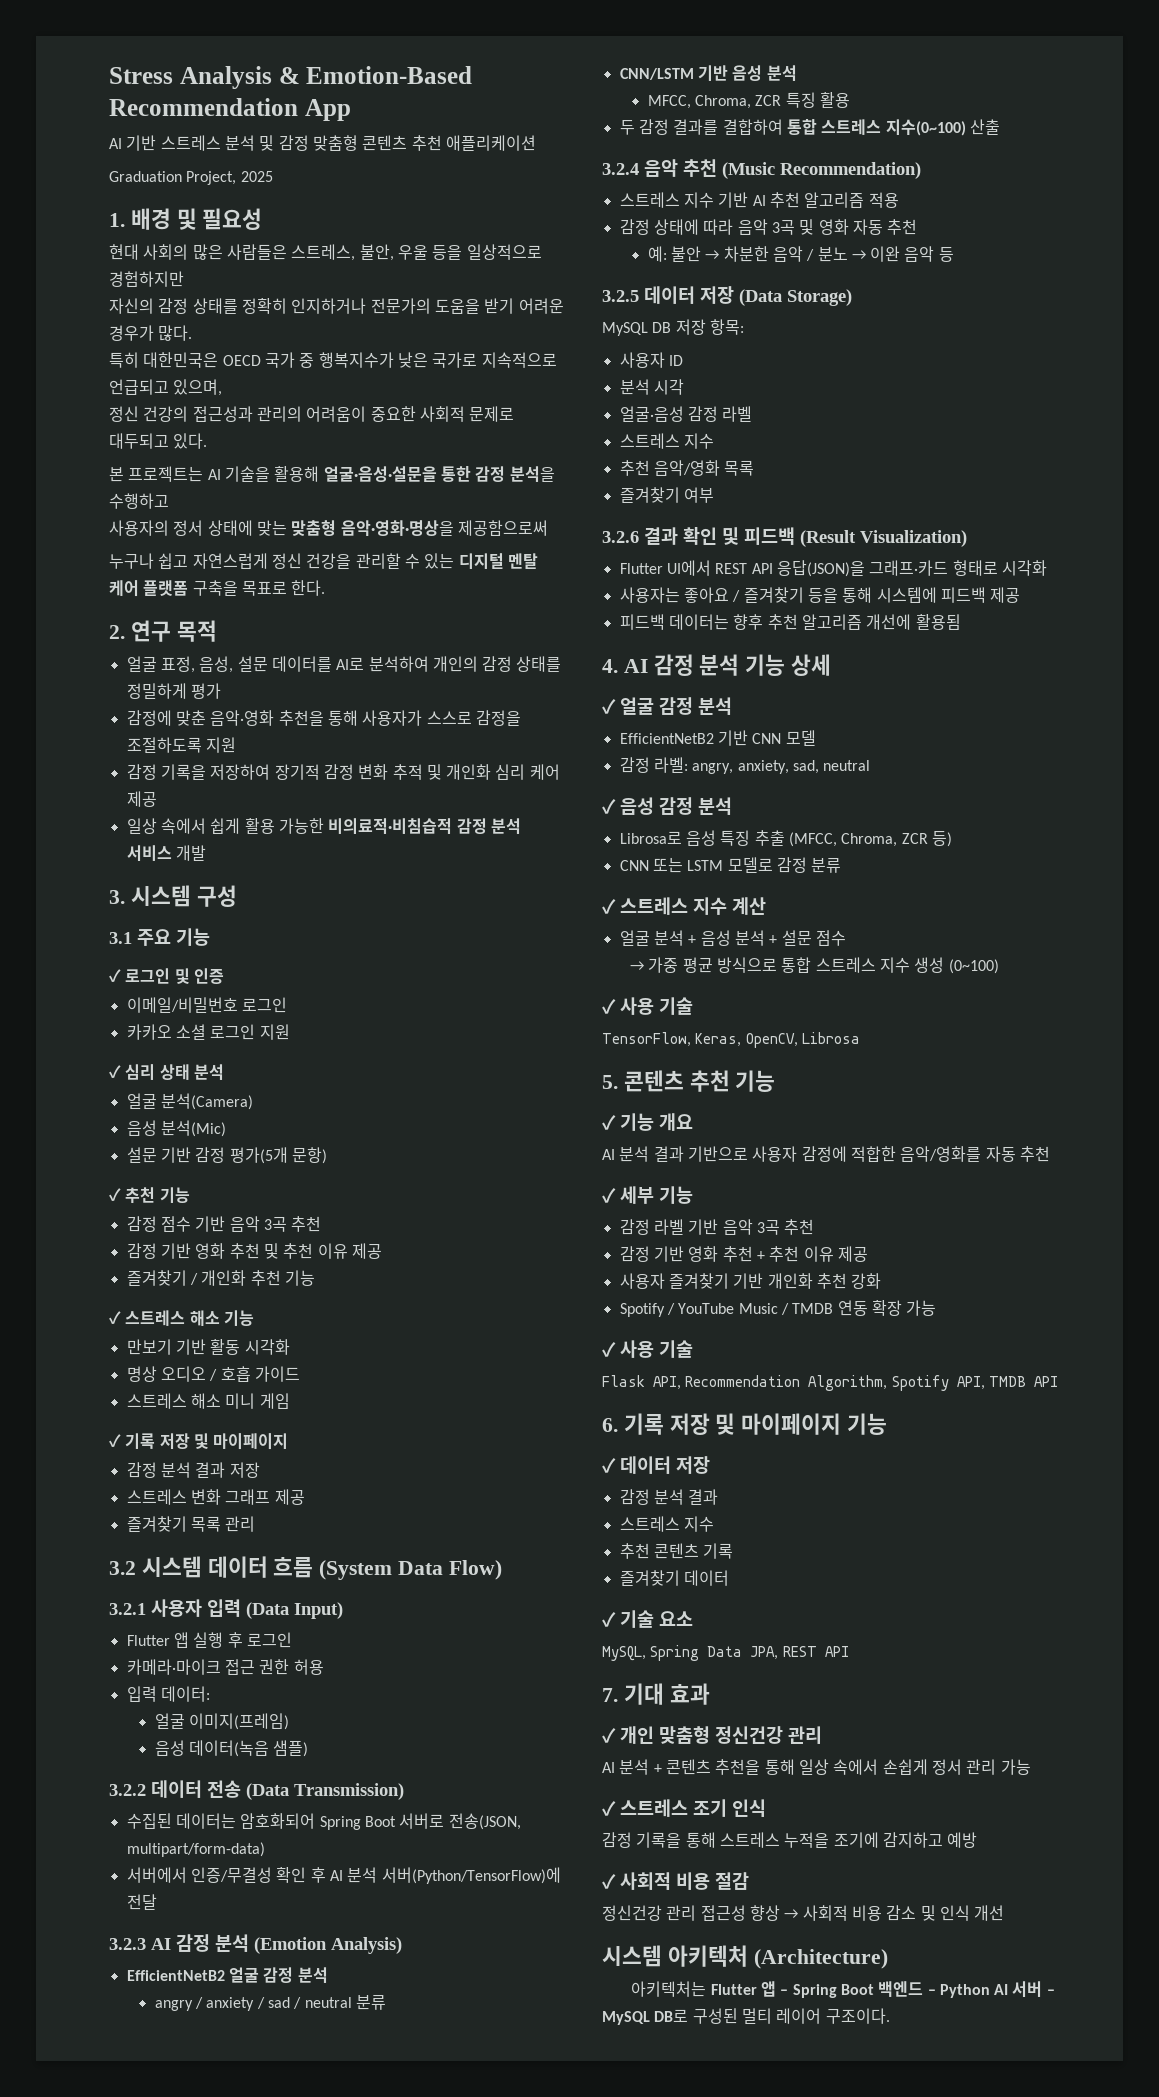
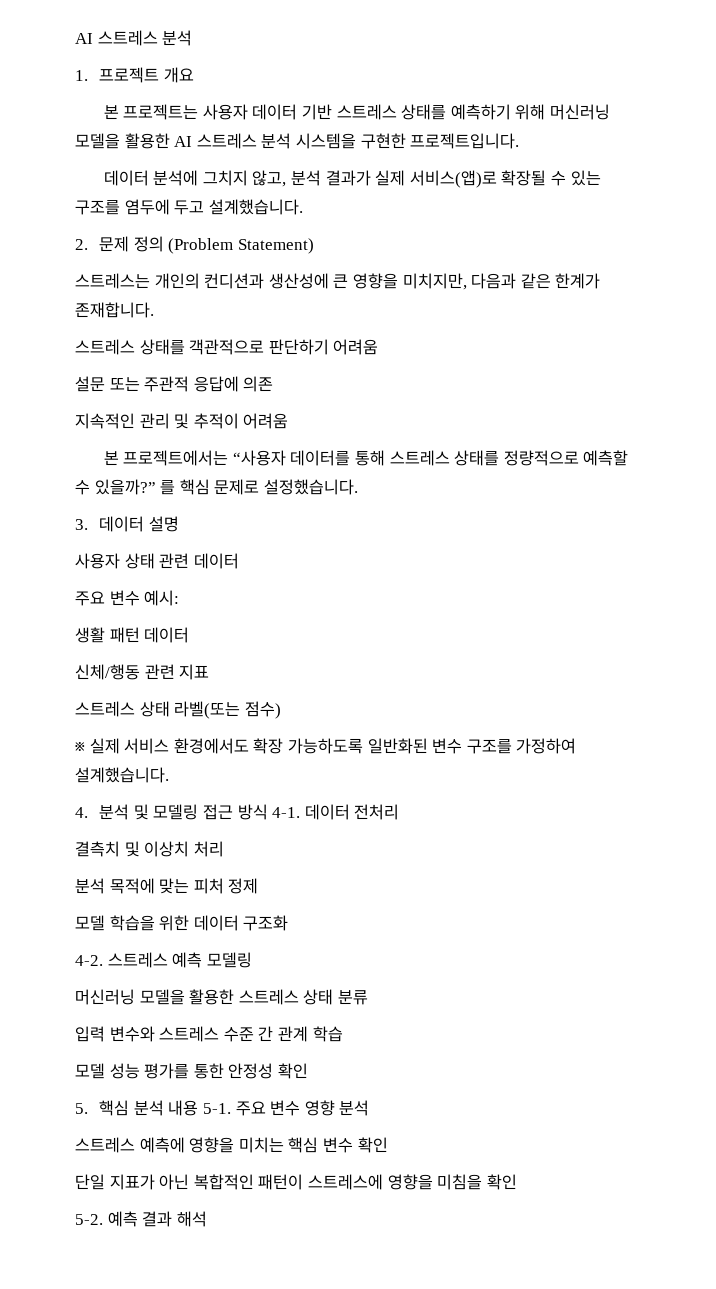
[109,66,473,89] [109,98,351,121] [109,135,536,151] [109,171,273,185] [109,208,263,230] [109,244,542,261] [109,271,184,287] [109,298,564,314] [109,325,193,341] [109,352,557,368] [109,379,223,396] [109,406,515,422] [109,433,208,449] [109,466,555,482] [109,493,169,509] [109,520,548,536] [109,553,538,569] [109,580,326,597] [109,620,217,642] [126,656,562,673] [126,683,221,699] [126,710,521,726] [126,737,236,753] [126,764,560,780] [126,791,157,807] [126,818,521,834] [126,845,206,861] [109,885,237,907] [109,928,210,946] [109,968,224,984] [126,997,287,1013] [126,1024,290,1040] [109,1064,224,1080] [126,1093,253,1110] [126,1120,226,1137] [126,1147,327,1164] [109,1187,190,1204] [126,1216,322,1232] [126,1243,382,1259] [126,1270,315,1286] [109,1310,254,1326] [126,1339,290,1355] [126,1366,300,1382] [126,1393,290,1409] [109,1433,289,1450] [126,1462,260,1478] [126,1489,305,1505] [126,1516,256,1532] [109,1556,502,1580] [109,1599,343,1619] [126,1632,292,1648] [126,1659,324,1675] [126,1686,210,1702] [154,1713,289,1730] [154,1740,309,1757] [109,1780,404,1800] [126,1813,521,1830] [126,1842,265,1857] [126,1867,561,1884] [126,1894,157,1910] [109,1934,402,1954] [126,1967,328,1983] [154,1995,386,2011] [619,65,797,81] [647,92,850,109] [619,119,1000,136] [602,159,921,179] [619,192,899,208] [619,219,918,235] [647,246,954,262] [602,286,852,306] [602,319,744,336] [619,352,683,368] [619,379,684,395] [619,406,753,422] [619,433,714,449] [619,460,755,476] [619,487,714,503] [602,527,967,547] [619,560,1047,577] [619,587,1021,603] [619,614,961,630] [602,654,832,676] [602,697,732,715] [619,730,816,746] [619,757,871,774] [602,797,732,815] [619,830,952,847] [619,857,842,873] [602,897,766,915] [619,930,846,946] [629,957,999,974] [602,997,693,1015] [602,1032,860,1048] [602,1070,776,1092] [602,1113,693,1131] [602,1146,1050,1162] [602,1186,693,1204] [619,1219,815,1235] [619,1246,868,1262] [619,1273,882,1289] [619,1300,937,1317] [602,1340,693,1358] [602,1375,1058,1391] [602,1413,888,1435] [602,1456,710,1474] [619,1489,719,1505] [619,1516,714,1532] [619,1543,734,1559] [619,1570,729,1586] [602,1610,693,1628] [602,1645,849,1661] [602,1683,710,1705] [602,1726,822,1744] [602,1759,1031,1775] [602,1799,766,1817] [602,1832,978,1848] [602,1872,749,1890] [602,1905,1005,1921] [602,1945,888,1969] [631,1981,1055,1998] [602,2008,890,2025] Stress Analysis & Emotion-Based Recommendation App // AI 기반 스트레스 분석 및 감정 맞춤형 콘텐츠 추천 애플리케이션 // Graduation Project, 2025 // 1. 배경 및 필요성 // 현대 사회의 많은 사람들은 스트레스, 불안, 우울 등을 일상적으로 경험하지만 // 자신의 감정 상태를 정확히 인지하거나 전문가의 도움을 받기 어려운 경우가 많다. // 특히 대한민국은 OECD 국가 중 행복지수가 낮은 국가로 지속적으로 언급되고 있으며, // 정신 건강의 접근성과 관리의 어려움이 중요한 사회적 문제로 대두되고 있다. // 본 프로젝트는 AI 기술을 활용해 얼굴·음성·설문을 통한 감정 분석을 수행하고 // 사용자의 정서 상태에 맞는 맞춤형 음악·영화·명상을 제공함으로써 // 누구나 쉽고 자연스럽게 정신 건강을 관리할 수 있는 디지털 멘탈 케어 플랫폼 구축을 목표로 한다. // 2. 연구 목적 // 얼굴 표정, 음성, 설문 데이터를 AI로 분석하여 개인의 감정 상태를 정밀하게 평가 // 감정에 맞춘 음악·영화 추천을 통해 사용자가 스스로 감정을 조절하도록 지원 // 감정 기록을 저장하여 장기적 감정 변화 추적 및 개인화 심리 케어 제공 // 일상 속에서 쉽게 활용 가능한 비의료적·비침습적 감정 분석 서비스 개발 // 3. 시스템 구성 // 3.1 주요 기능 // ✓ 로그인 및 인증 // 이메일/비밀번호 로그인 // 카카오 소셜 로그인 지원 // ✓ 심리 상태 분석 // 얼굴 분석(Camera) // 음성 분석(Mic) // 설문 기반 감정 평가(5개 문항) // ✓ 추천 기능 // 감정 점수 기반 음악 3곡 추천 // 감정 기반 영화 추천 및 추천 이유 제공 // 즐겨찾기 / 개인화 추천 기능 // ✓ 스트레스 해소 기능 // 만보기 기반 활동 시각화 // 명상 오디오 / 호흡 가이드 // 스트레스 해소 미니 게임 // ✓ 기록 저장 및 마이페이지 // 감정 분석 결과 저장 // 스트레스 변화 그래프 제공 // 즐겨찾기 목록 관리 // 3.2 시스템 데이터 흐름 (System Data Flow) // 3.2.1 사용자 입력 (Data Input) // Flutter 앱 실행 후 로그인 // 카메라·마이크 접근 권한 허용 // 입력 데이터: // 얼굴 이미지(프레임) // 음성 데이터(녹음 샘플) // 3.2.2 데이터 전송 (Data Transmission) // 수집된 데이터는 암호화되어 Spring Boot 서버로 전송(JSON, multipart/form-data) // 서버에서 인증/무결성 확인 후 AI 분석 서버(Python/TensorFlow)에 전달 // 3.2.3 AI 감정 분석 (Emotion Analysis) // EfficientNetB2 얼굴 감정 분석 // angry / anxiety / sad / neutral 분류 // CNN/LSTM 기반 음성 분석 // MFCC, Chroma, ZCR 특징 활용 // 두 감정 결과를 결합하여 통합 스트레스 지수(0~100) 산출 // 3.2.4 음악 추천 (Music Recommendation) // 스트레스 지수 기반 AI 추천 알고리즘 적용 // 감정 상태에 따라 음악 3곡 및 영화 자동 추천 // 예: 불안 → 차분한 음악 / 분노 → 이완 음악 등 // 3.2.5 데이터 저장 (Data Storage) // MySQL DB 저장 항목: // 사용자 ID // 분석 시각 // 얼굴·음성 감정 라벨 // 스트레스 지수 // 추천 음악/영화 목록 // 즐겨찾기 여부 // 3.2.6 결과 확인 및 피드백 (Result Visualization) // Flutter UI에서 REST API 응답(JSON)을 그래프·카드 형태로 시각화 // 사용자는 좋아요 / 즐겨찾기 등을 통해 시스템에 피드백 제공 // 피드백 데이터는 향후 추천 알고리즘 개선에 활용됨 // 4. AI 감정 분석 기능 상세 // ✓ 얼굴 감정 분석 // EfficientNetB2 기반 CNN 모델 // 감정 라벨: angry, anxiety, sad, neutral // ✓ 음성 감정 분석 // Librosa로 음성 특징 추출 (MFCC, Chroma, ZCR 등) // CNN 또는 LSTM 모델로 감정 분류 // ✓ 스트레스 지수 계산 // 얼굴 분석 + 음성 분석 + 설문 점수 // → 가중 평균 방식으로 통합 스트레스 지수 생성 (0~100) // ✓ 사용 기술 // TensorFlow, Keras, OpenCV, Librosa // 5. 콘텐츠 추천 기능 // ✓ 기능 개요 // AI 분석 결과 기반으로 사용자 감정에 적합한 음악/영화를 자동 추천 // ✓ 세부 기능 // 감정 라벨 기반 음악 3곡 추천 // 감정 기반 영화 추천 + 추천 이유 제공 // 사용자 즐겨찾기 기반 개인화 추천 강화 // Spotify / YouTube Music / TMDB 연동 확장 가능 // ✓ 사용 기술 // Flask API, Recommendation Algorithm, Spotify API, TMDB API // 6. 기록 저장 및 마이페이지 기능 // ✓ 데이터 저장 // 감정 분석 결과 // 스트레스 지수 // 추천 콘텐츠 기록 // 즐겨찾기 데이터 // ✓ 기술 요소 // MySQL, Spring Data JPA, REST API // 7. 기대 효과 // ✓ 개인 맞춤형 정신건강 관리 // AI 분석 + 콘텐츠 추천을 통해 일상 속에서 손쉽게 정서 관리 가능 // ✓ 스트레스 조기 인식 // 감정 기록을 통해 스트레스 누적을 조기에 감지하고 예방 // ✓ 사회적 비용 절감 // 정신건강 관리 접근성 향상 → 사회적 비용 감소 및 인식 개선 // 시스템 아키텍처 (Architecture) // 아키텍처는 Flutter 앱 – Spring Boot 백엔드 – Python AI 서버 – MySQL DB로 구성된 멀티 레이어 구조이다. -> [75,30,193,46] [75,67,194,83] [103,104,610,120] [75,133,520,149] [103,170,601,188] [75,199,303,215] [75,236,315,254] [75,273,601,290] [75,302,154,318] [75,339,379,355] [75,376,274,392] [75,413,289,429] [103,450,629,466] [75,479,358,495] [75,516,179,532] [75,553,239,569] [75,590,180,606] [75,627,190,643] [75,664,210,680] [75,701,281,719] [75,738,577,754] [75,767,169,783] [75,804,400,820] [75,841,224,857] [75,878,259,894] [75,915,289,931] [75,952,252,968] [75,989,368,1005] [75,1026,343,1042] [75,1063,308,1079] [75,1100,370,1116] [75,1137,388,1153] [75,1174,517,1190] [75,1211,207,1227] AI 스트레스 분석 // 1. 프로젝트 개요 // 본 프로젝트는 사용자 데이터 기반 스트레스 상태를 예측하기 위해 머신러닝 모델을 활용한 AI 스트레스 분석 시스템을 구현한 프로젝트입니다. // 데이터 분석에 그치지 않고, 분석 결과가 실제 서비스(앱)로 확장될 수 있는 구조를 염두에 두고 설계했습니다. // 2. 문제 정의 (Problem Statement) // 스트레스는 개인의 컨디션과 생산성에 큰 영향을 미치지만, 다음과 같은 한계가 존재합니다. // 스트레스 상태를 객관적으로 판단하기 어려움 // 설문 또는 주관적 응답에 의존 // 지속적인 관리 및 추적이 어려움 // 본 프로젝트에서는 “사용자 데이터를 통해 스트레스 상태를 정량적으로 예측할 수 있을까?” 를 핵심 문제로 설정했습니다. // 3. 데이터 설명 // 사용자 상태 관련 데이터 // 주요 변수 예시: // 생활 패턴 데이터 // 신체/행동 관련 지표 // 스트레스 상태 라벨(또는 점수) // ※ 실제 서비스 환경에서도 확장 가능하도록 일반화된 변수 구조를 가정하여 설계했습니다. // 4. 분석 및 모델링 접근 방식 4-1. 데이터 전처리 // 결측치 및 이상치 처리 // 분석 목적에 맞는 피처 정제 // 모델 학습을 위한 데이터 구조화 // 4-2. 스트레스 예측 모델링 // 머신러닝 모델을 활용한 스트레스 상태 분류 // 입력 변수와 스트레스 수준 간 관계 학습 // 모델 성능 평가를 통한 안정성 확인 // 5. 핵심 분석 내용 5-1. 주요 변수 영향 분석 // 스트레스 예측에 영향을 미치는 핵심 변수 확인 // 단일 지표가 아닌 복합적인 패턴이 스트레스에 영향을 미침을 확인 // 5-2. 예측 결과 해석

